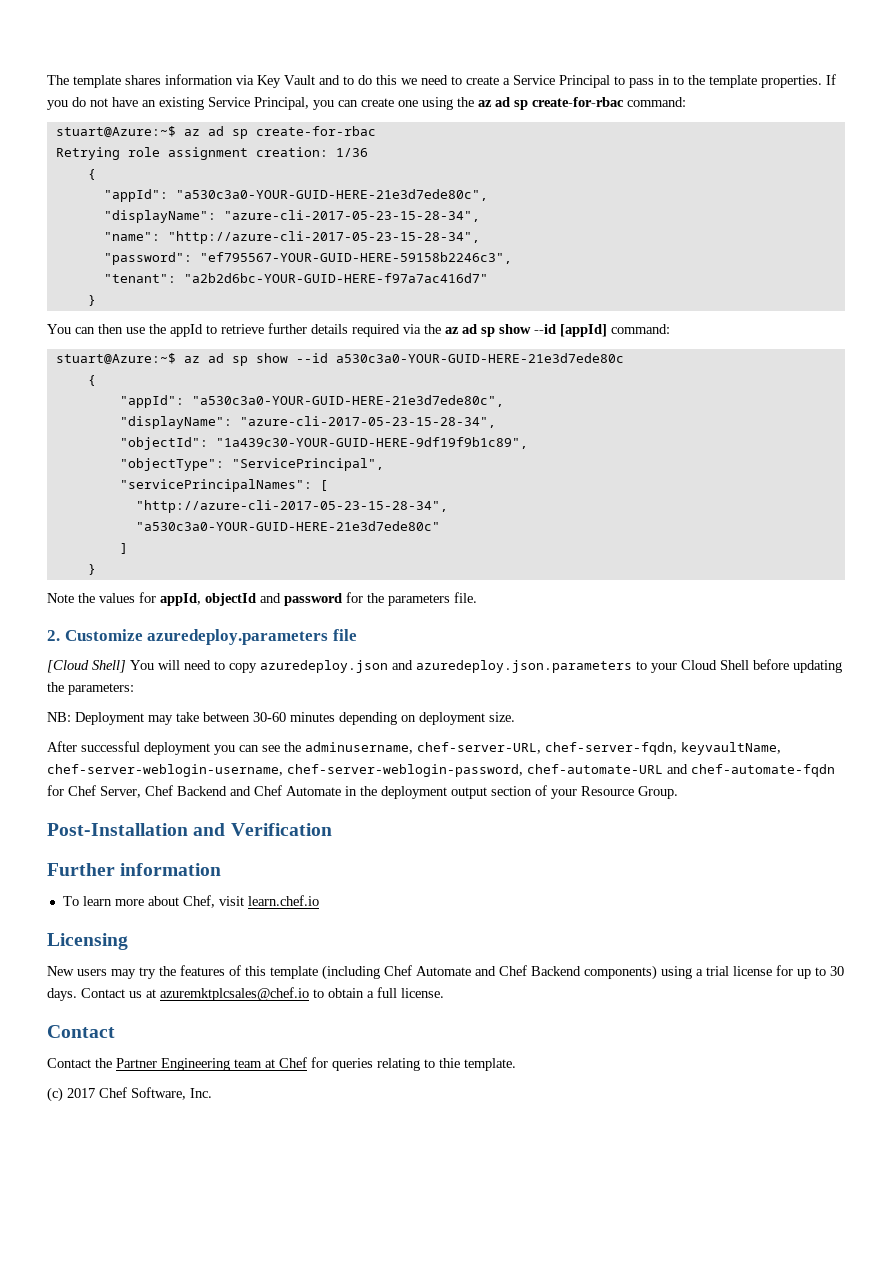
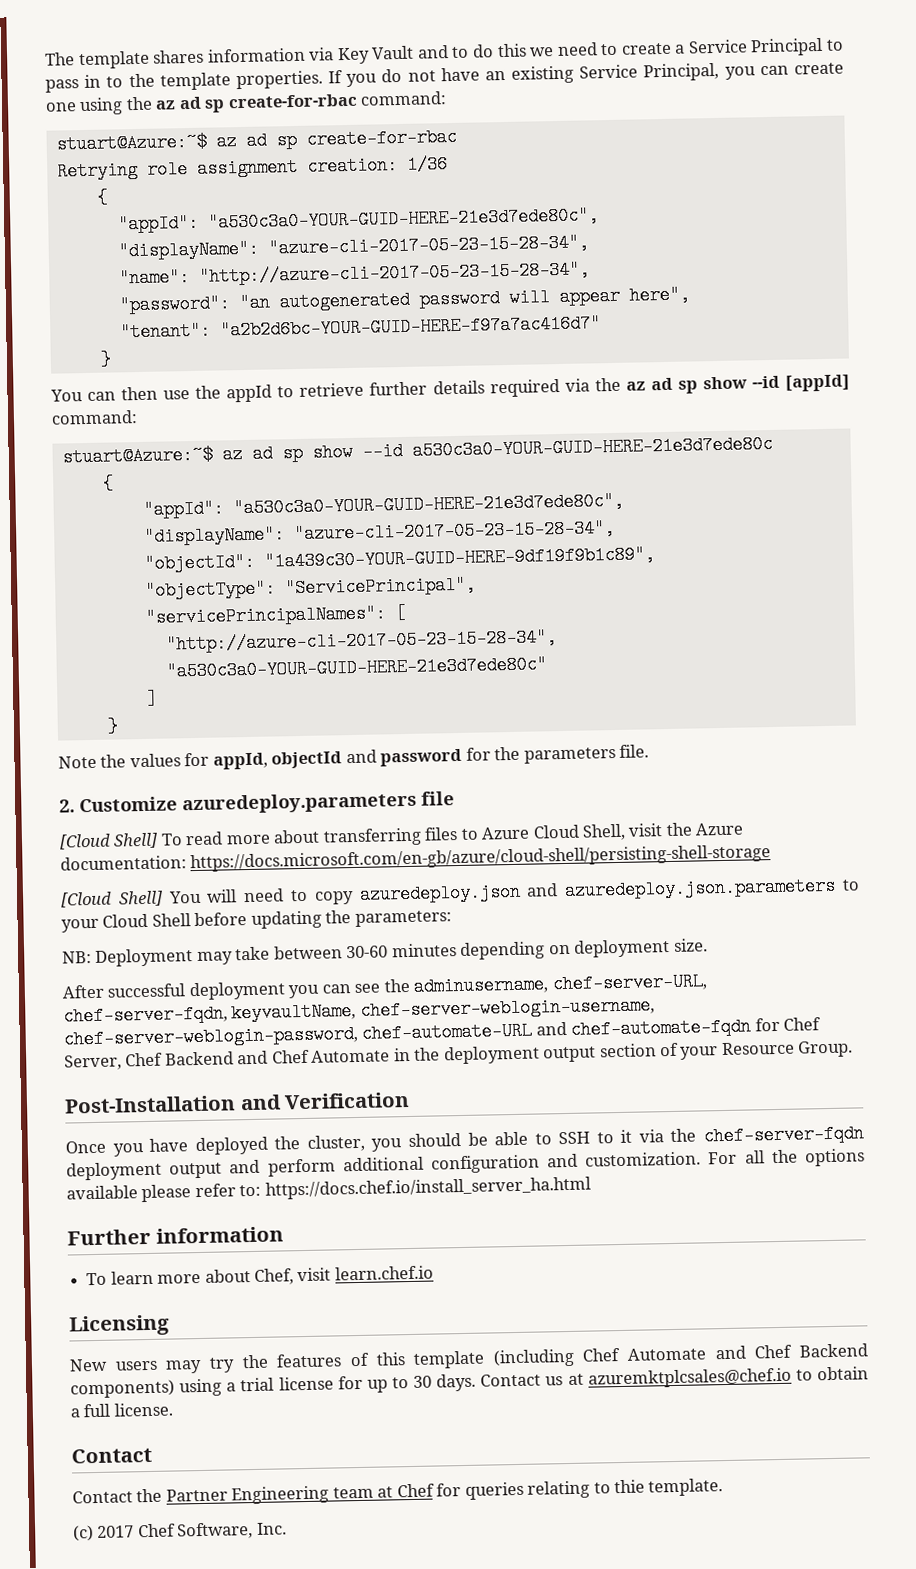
[199,252,512,264] "ef795567-YOUR-GUID-HERE-59158b2246c3", -> [238,285,690,313] "an autogenerated password will appear here",
(357, 635) none -> [59,822,745,850] [60,844,772,873] // [Cloud Shell] To read more about transferring files to Azure Cloud Shell, visit the Azure documentation: https://docs.microsoft.com/en-gb/azure/cloud-shell/persisting-shell-storage
(332, 829) none -> [65,1124,864,1157] [66,1148,865,1181] [66,1176,591,1203] // Once you have deployed the cluster, you should be able to SSH to it via the chef-server-fqdn deployment output and perform additional configuration and customization. For all the options available please refer to: https://docs.chef.io/install_server_ha.html

